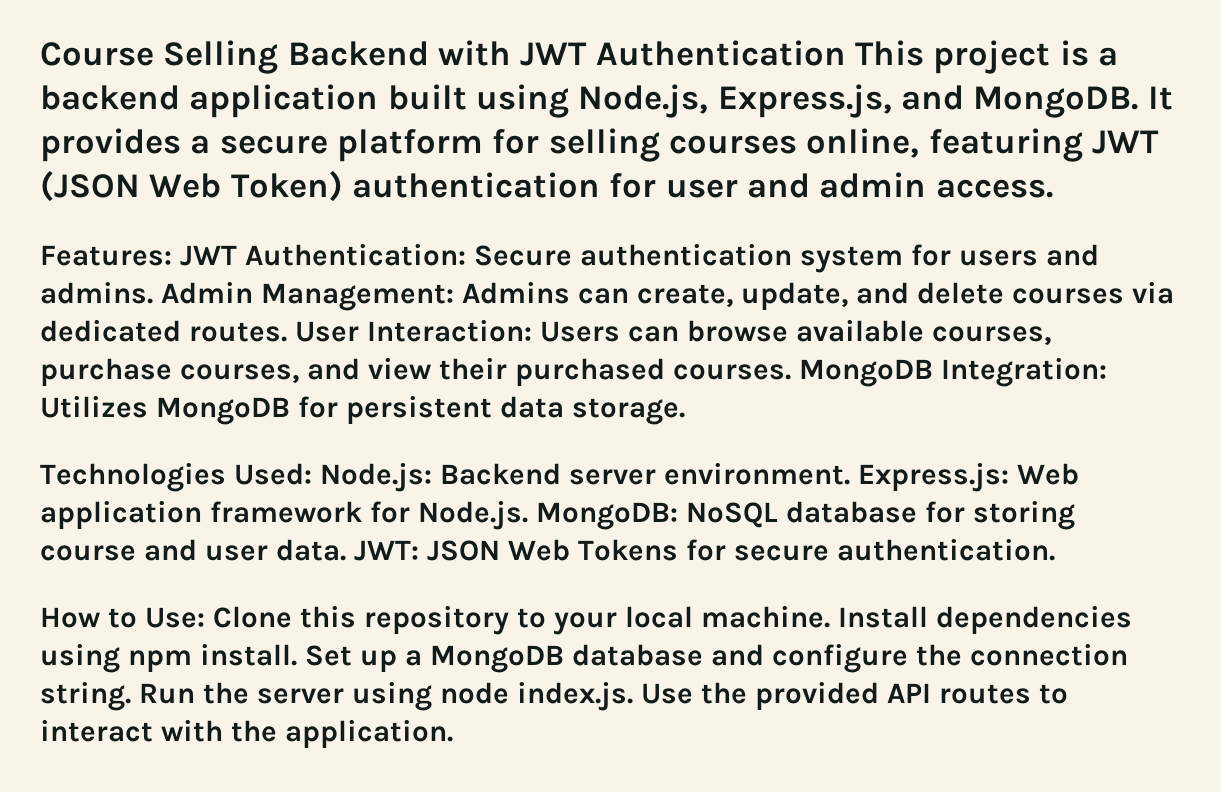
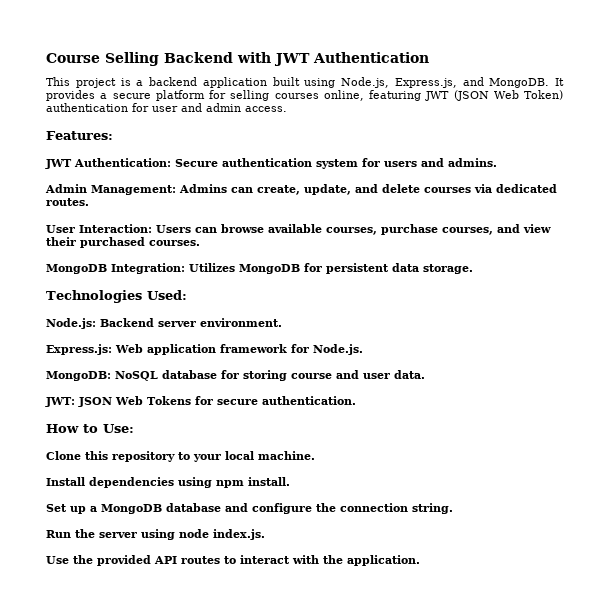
(846, 53) none -> (429, 57) //
(172, 255) none -> (113, 135) //
(153, 293) none -> (497, 162) //
(287, 332) none -> (89, 202) //
(791, 372) none -> (200, 243) //
(312, 474) none -> (187, 295) //
(850, 474) none -> (282, 322) //
(528, 515) none -> (363, 349) //
(346, 550) none -> (425, 374) //
(205, 617) none -> (134, 428) //
(830, 617) none -> (315, 455) //
(297, 655) none -> (290, 481) //
(131, 696) none -> (453, 508) //
(633, 696) none -> (265, 534) //

